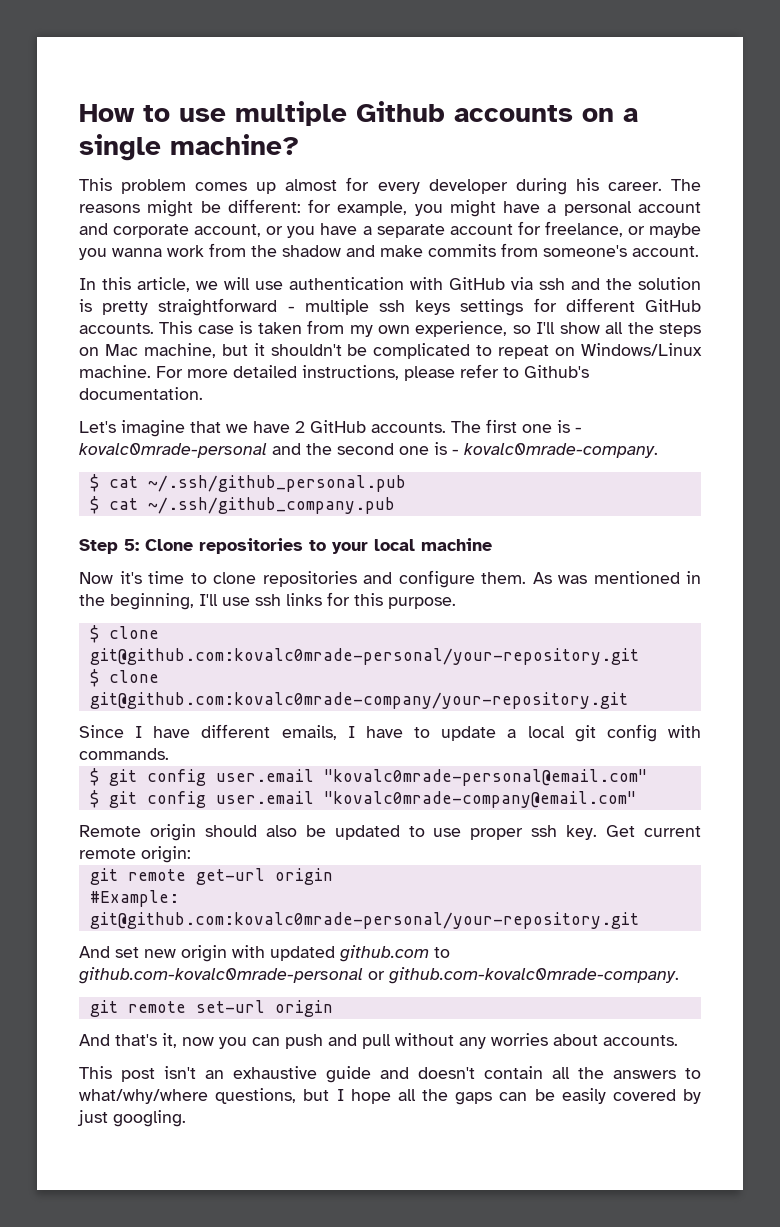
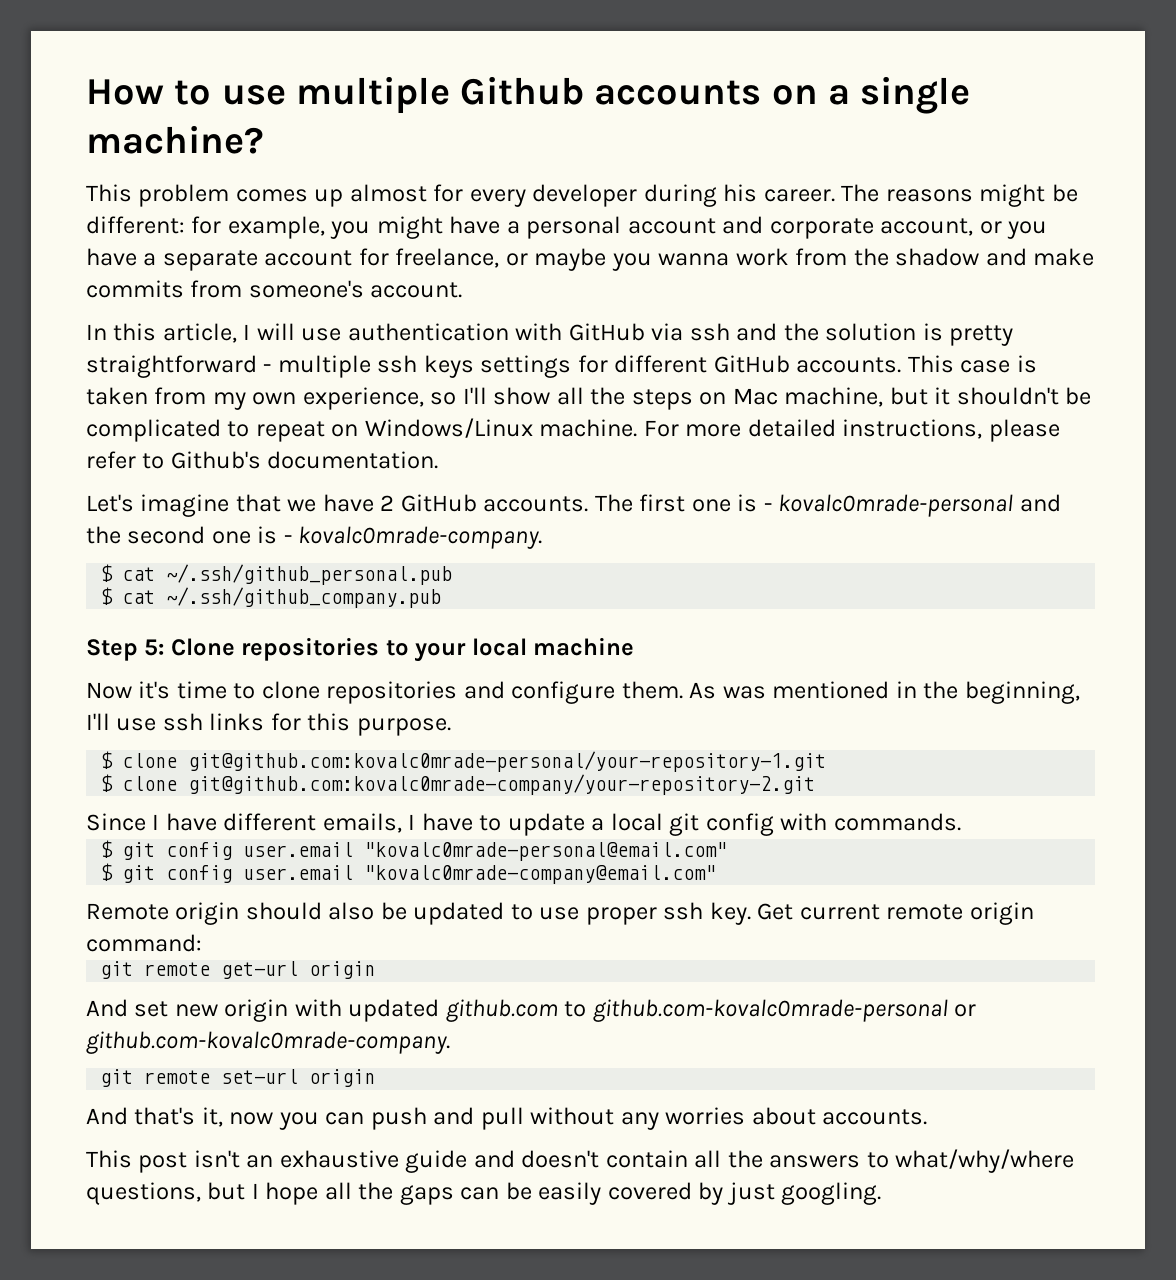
[196,281,218,290] we -> [243,324,251,340] I
[89,648,639,665] [89,669,159,687] [89,692,628,709] git@github.com:kovalc0mrade-personal/your-repository.git // $ clone git@github.com:kovalc0mrade-company/your-repository.git -> [188,751,827,772] [100,774,816,795] git@github.com:kovalc0mrade-personal/your-repository-1.git // $ clone git@github.com:kovalc0mrade-company/your-repository-2.git
[141,846,191,863] origin: -> [969,902,1034,925] [86,934,202,952] origin command:
[89,890,179,907] [89,912,639,929] // #Example: git@github.com:kovalc0mrade-personal/your-repository.git -> (376, 970) none

